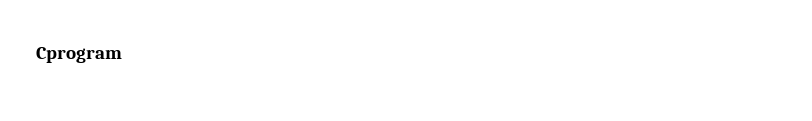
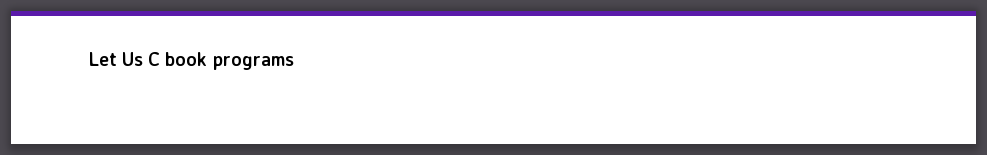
[36,47,122,63] Cprogram -> [89,52,294,70] Let Us C book programs

